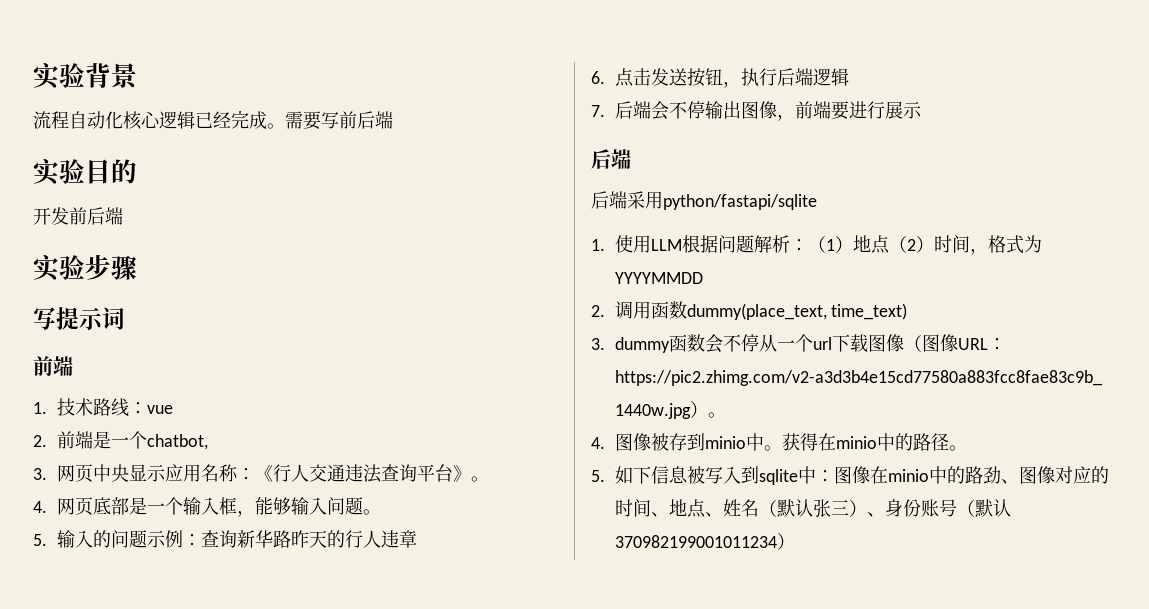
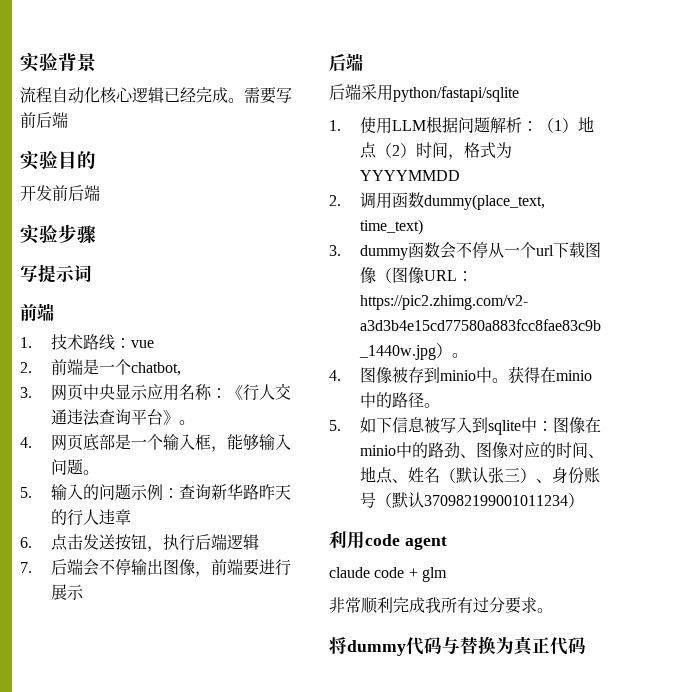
(795, 541) none -> [329,531,447,550] [329,567,447,582] [329,597,553,614] [329,636,586,656] // 利用code agent // claude code + glm // 非常顺利完成我所有过分要求。 // 将dummy代码与替换为真正代码

